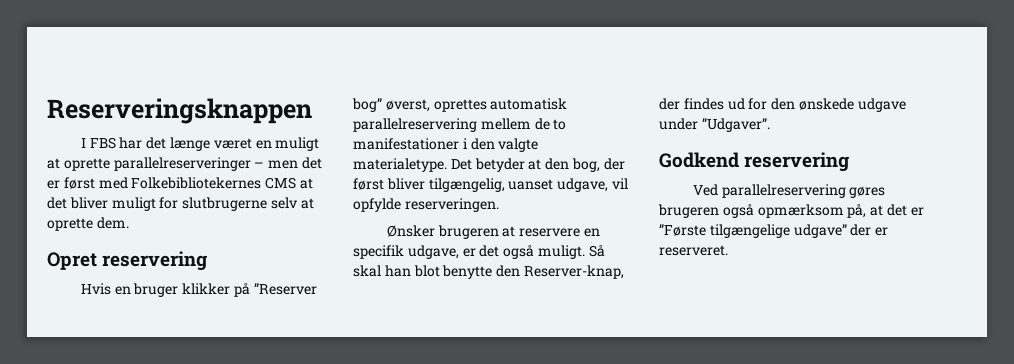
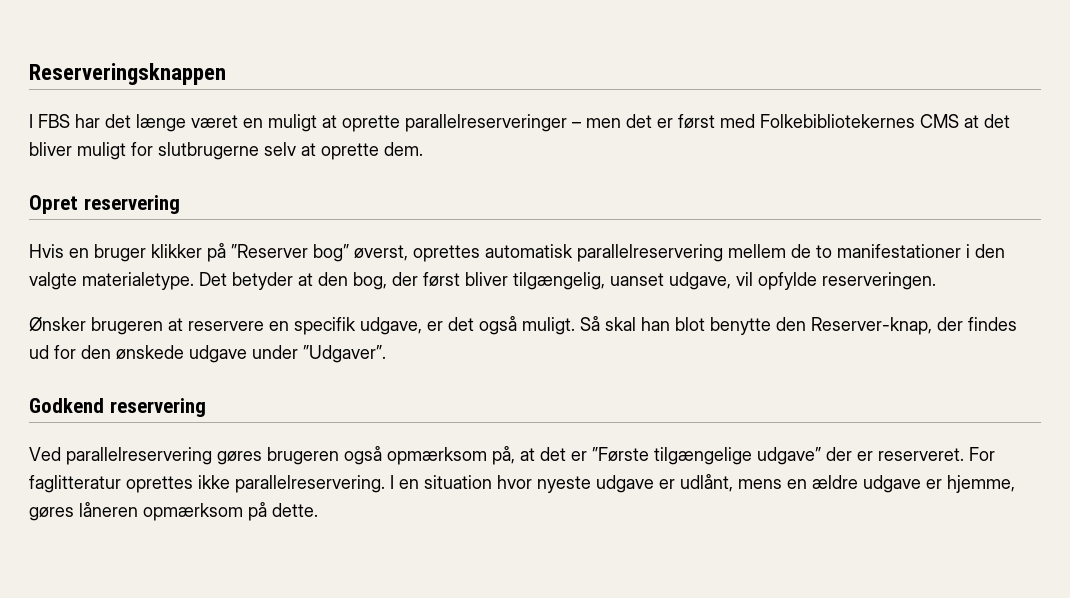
(728, 250) none -> [969,447,995,461] [29,474,1015,493] [29,502,318,521] For faglitteratur oprettes ikke parallelreservering. I en situation hvor nyeste udgave er udlånt, mens en ældre udgave er hjemme, gøres låneren opmærksom på dette.

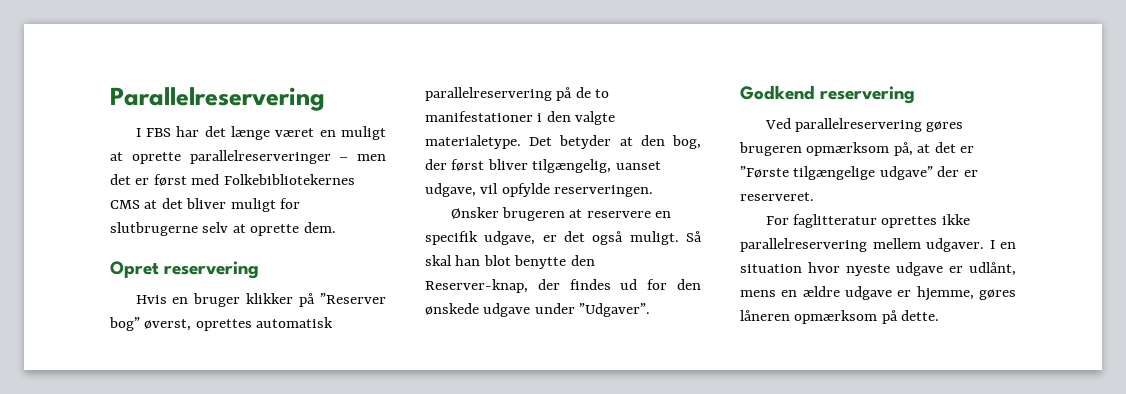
[29,63,226,85] Reserveringsknappen -> [110,87,325,111] Parallelreservering
[728,244,786,258] mellem -> [556,87,573,101] på
[344,446,382,465] også -> (802, 149) none
(964, 454) none -> (814, 196) //
[235,475,385,493] parallelreservering. -> [740,238,984,252] parallelreservering mellem udgaver.

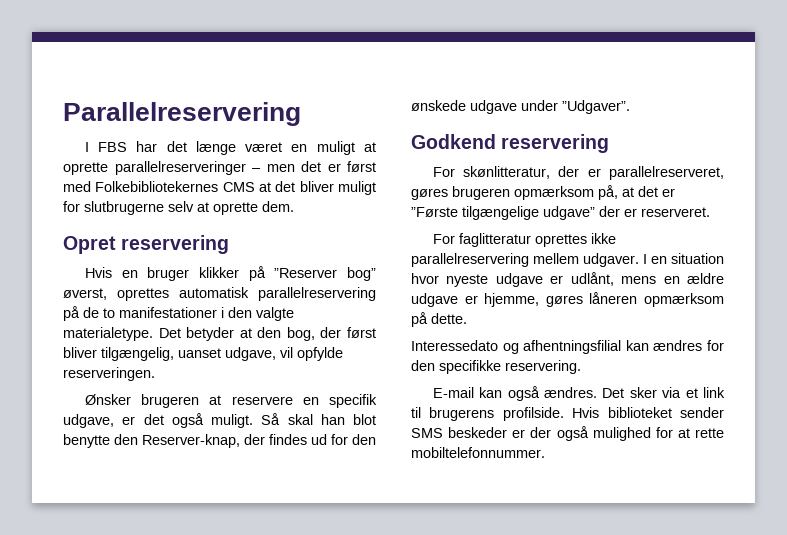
[764,118,922,132] Ved parallelreservering -> [432,166,724,180] For skønlitteratur, der er parallelreserveret,
(940, 315) none -> [411,340,724,354] [411,360,581,374] [432,386,725,401] [411,407,724,421] [411,426,724,441] [411,447,545,458] // Interessedato og afhentningsfilial kan ændres for den specifikke reservering. // E-mail kan også ændres. Det sker via et link til brugerens profilside. Hvis biblioteket sender SMS beskeder er der også mulighed for at rette mobiltelefonnummer.

